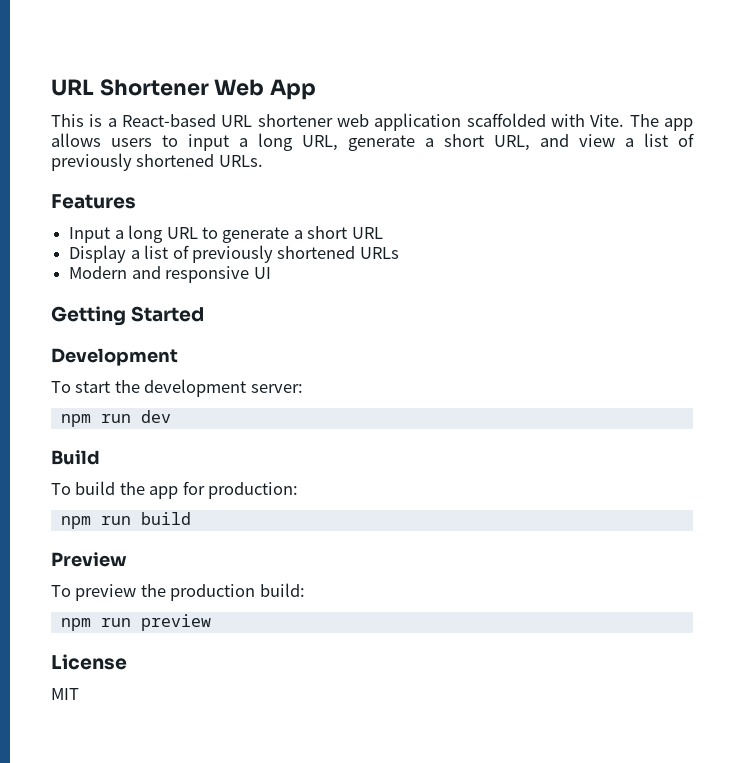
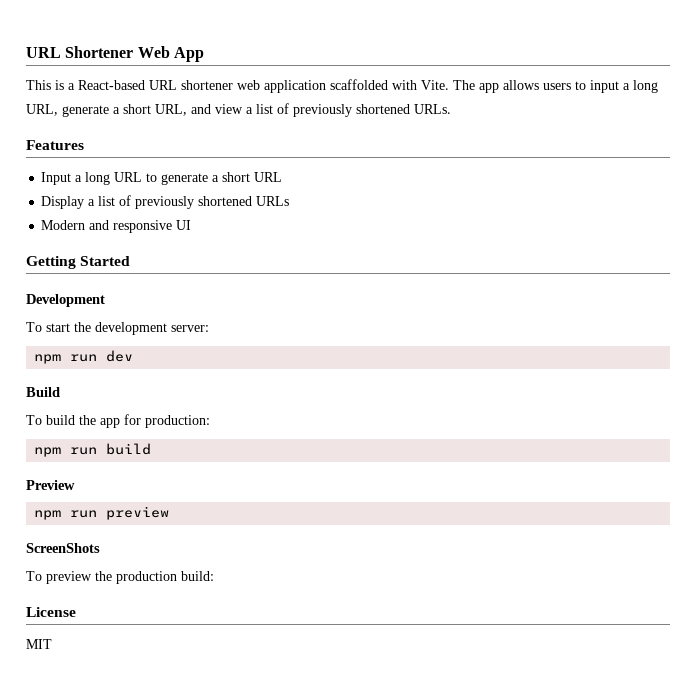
(127, 559) none -> [34,506,170,520] [26,543,100,553] // npm run preview // ScreenShots
[60,614,211,631] // npm run preview -> (214, 576) none

